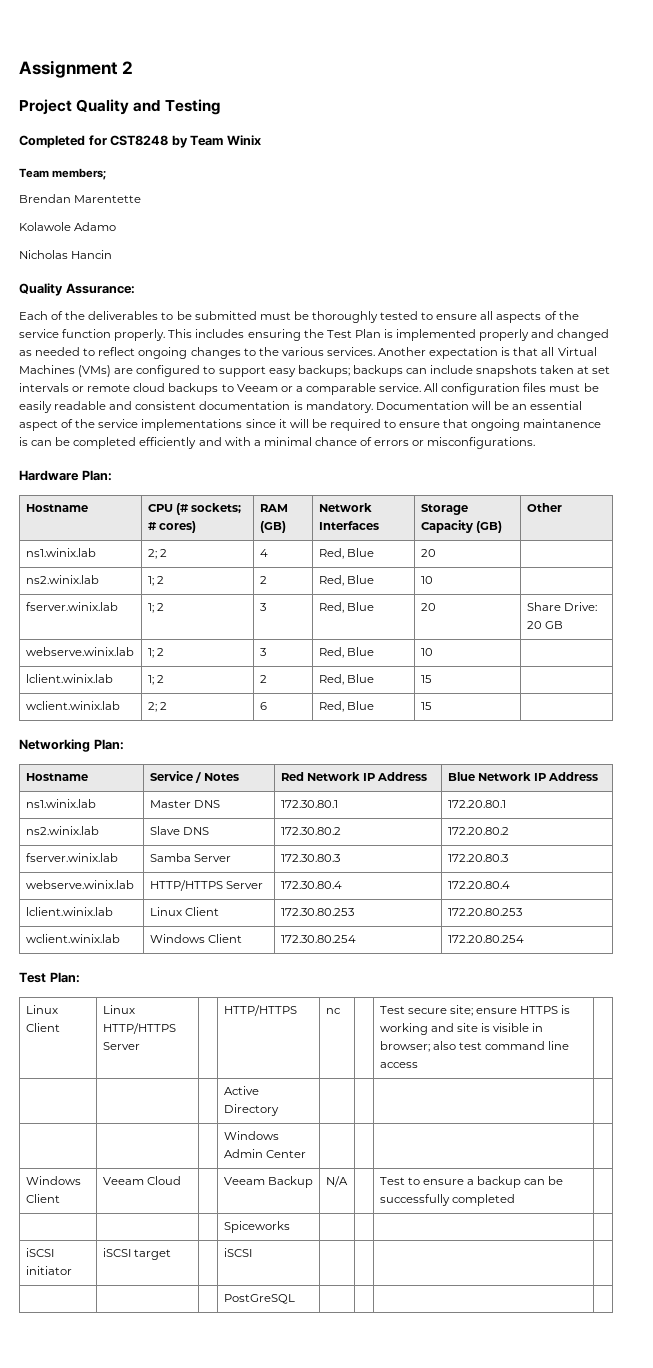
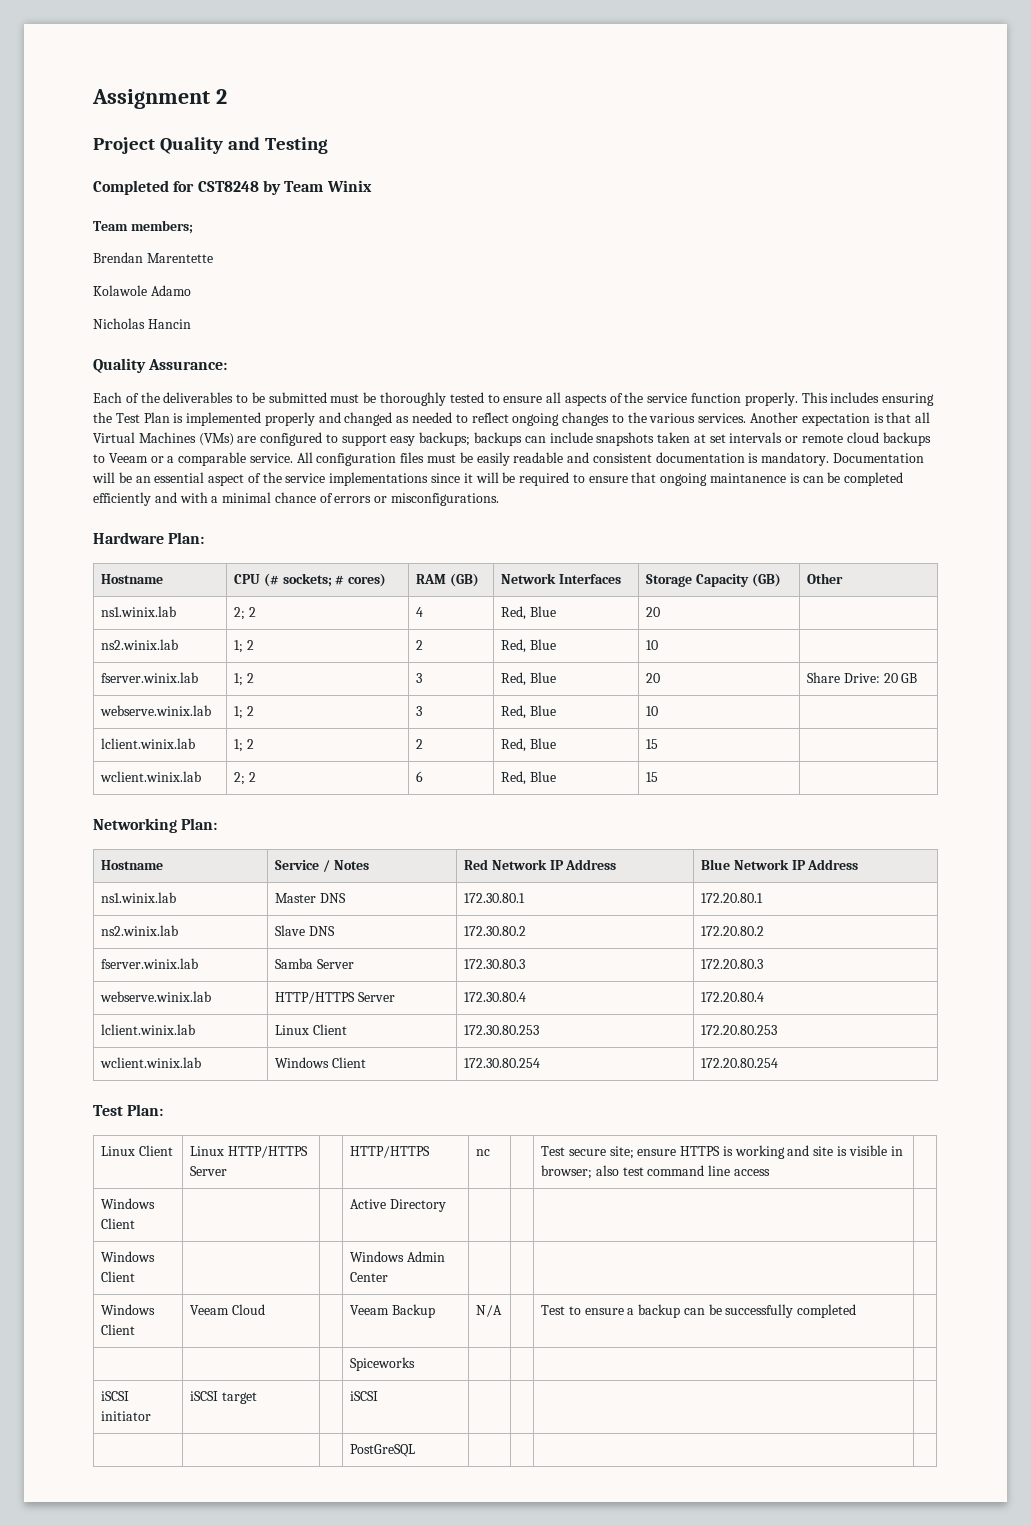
(418, 1065) none -> [101,1198,156,1209] [101,1218,136,1229] Windows Client
(279, 1110) none -> [101,1251,156,1262] [101,1271,136,1282] Windows Client

